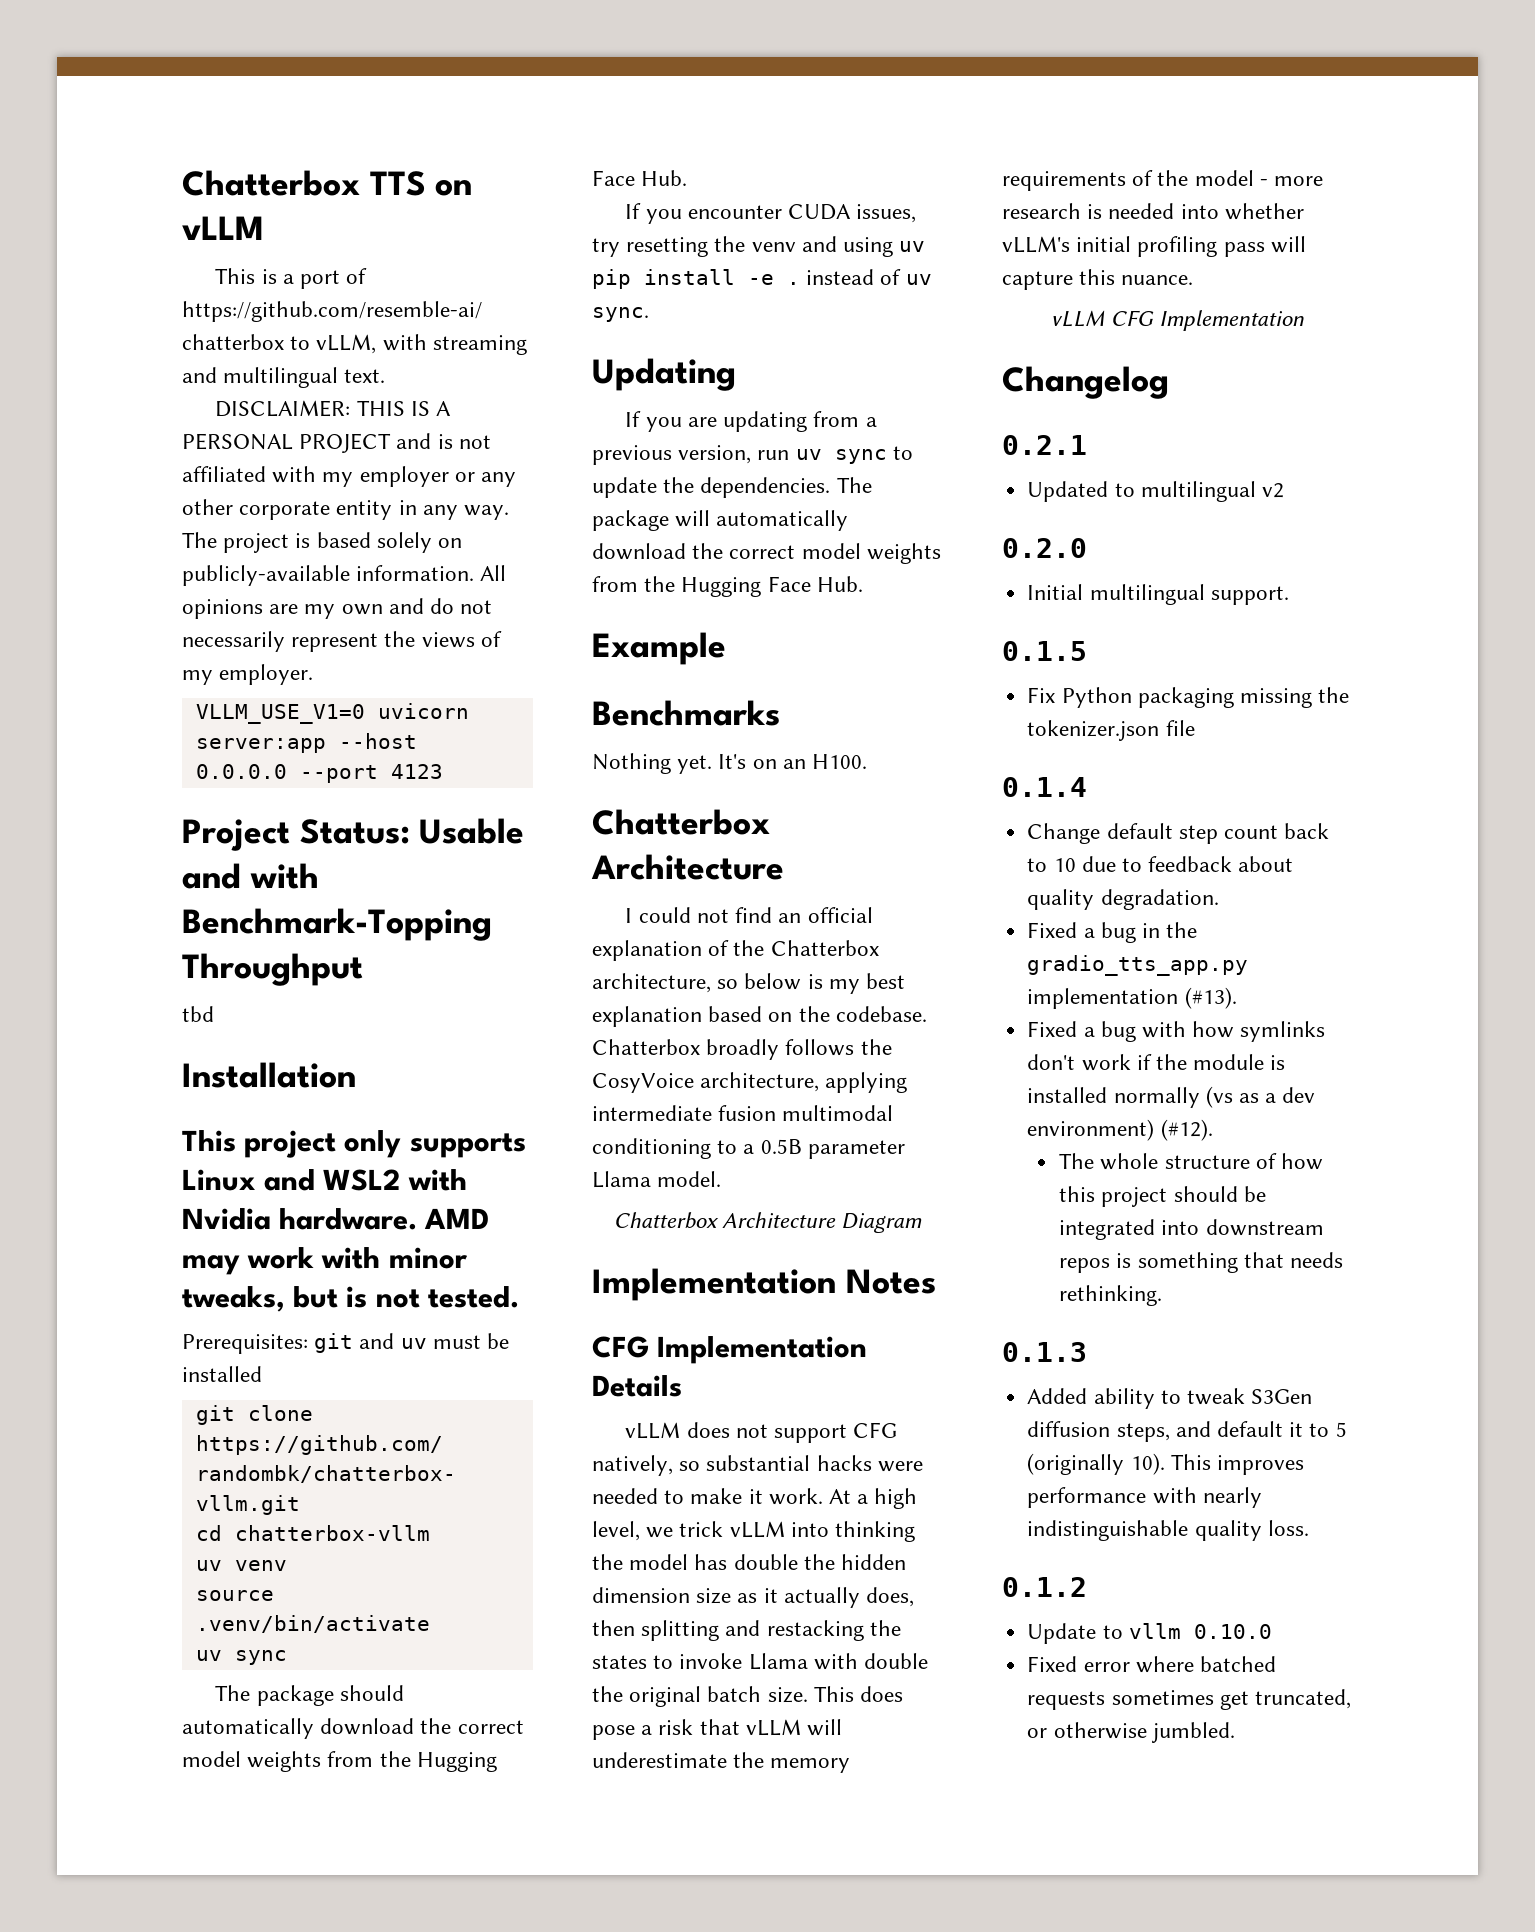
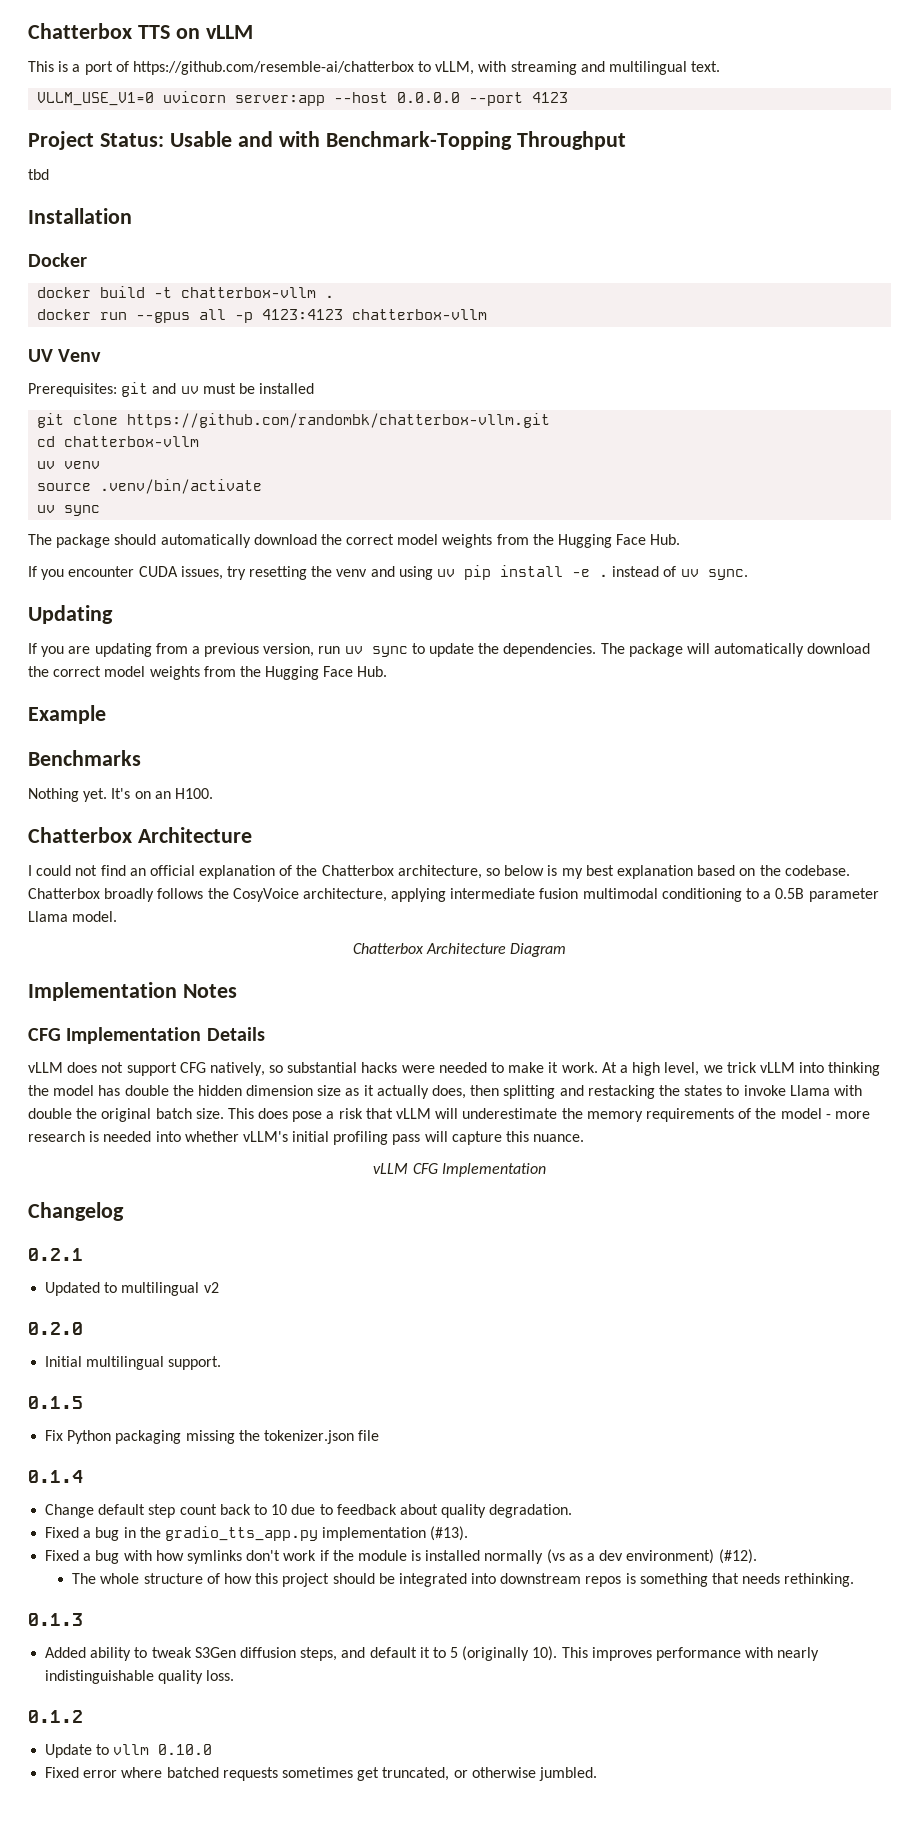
[215,400,452,417] [182,433,491,453] [182,466,517,487] [182,499,510,520] [182,532,463,553] [182,565,507,586] [182,598,493,619] [182,631,502,652] [182,664,314,685] // DISCLAIMER: THIS IS A PERSONAL PROJECT and is not affiliated with my employer or any other corporate entity in any way. The project is based solely on publicly-available information. All opinions are my own and do not necessarily represent the views of my employer. -> (721, 66) none
[182,1130,526,1158] [182,1169,467,1191] [182,1208,490,1230] [182,1247,468,1275] [182,1286,519,1312] This project only supports Linux and WSL2 with Nvidia hardware. AMD may work with minor tweaks, but is not tested. -> [28,253,87,267] [37,286,335,298] [37,309,488,323] [28,349,102,362] Docker // docker build -t chatterbox-vllm . // docker run --gpus all -p 4123:4123 chatterbox-vllm // UV Venv

